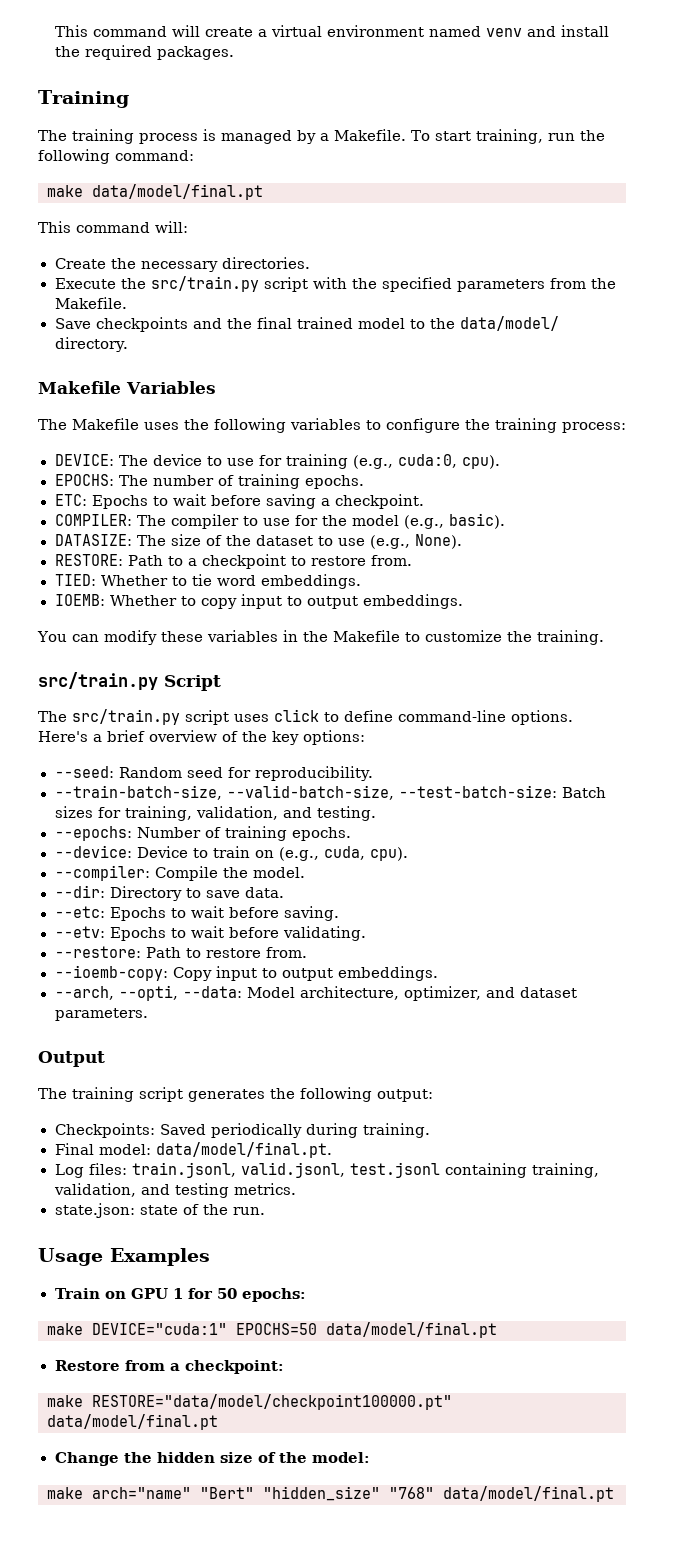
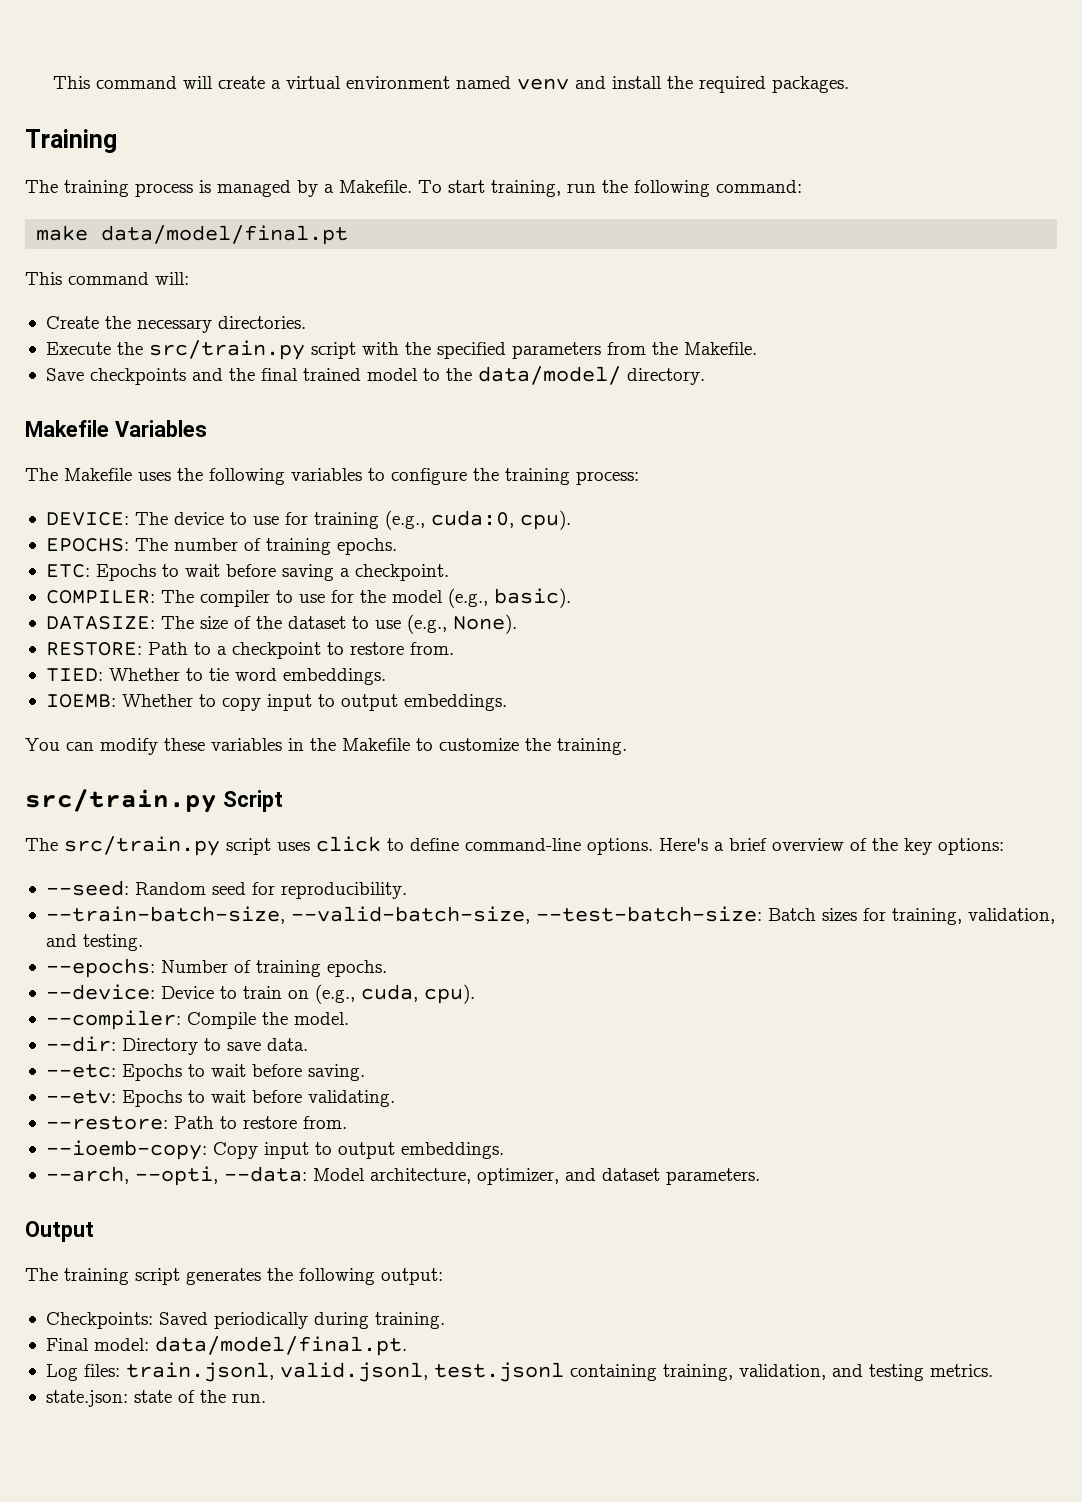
[38,1248,210,1266] [54,1288,307,1302] [47,1322,497,1338] [54,1360,284,1374] [47,1394,452,1410] [47,1414,218,1430] [54,1452,370,1466] [47,1486,614,1502] // Usage Examples // Train on GPU 1 for 50 epochs: // make DEVICE="cuda:1" EPOCHS=50 data/model/final.pt // Restore from a checkpoint: // make RESTORE="data/model/checkpoint100000.pt" data/model/final.pt // Change the hidden size of the model: // make arch="name" "Bert" "hidden_size" "768" data/model/final.pt -> (266, 1398) none

